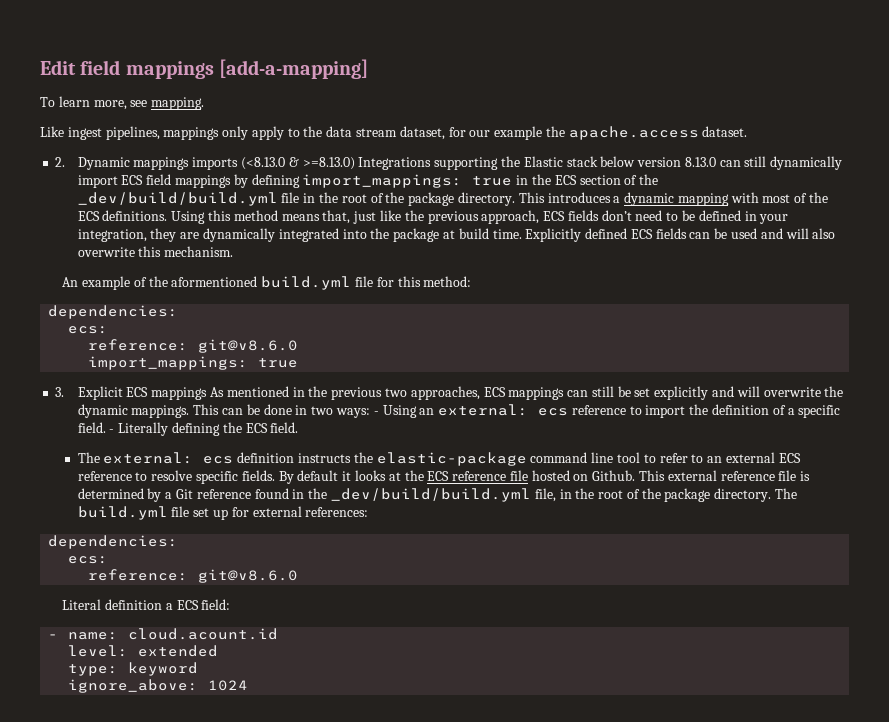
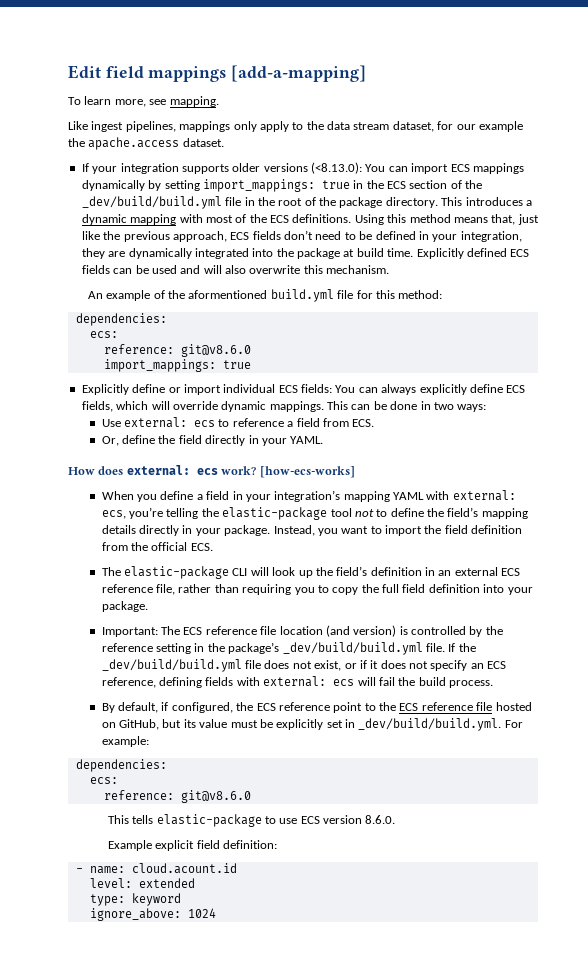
[55,156,843,170] [77,174,300,188] 2. Dynamic mappings imports (<8.13.0 & >=8.13.0) Integrations supporting the Elastic stack below version 8.13.0 can still dynamically import ECS field mappings by defining -> [81,162,524,174] [81,180,200,191] If your integration supports older versions (<8.13.0): You can import ECS mappings dynamically by setting
[55,386,844,400] 3. Explicit ECS mappings As mentioned in the previous two approaches, ECS mappings can still be set explicitly and will overwrite the -> [81,384,526,395] [81,401,218,412] Explicitly define or import individual ECS fields: You can always explicitly define ECS fields, which will override
[373,404,841,418] [77,422,299,436] [77,452,801,466] [77,470,401,484] - Using an external: ecs reference to import the definition of a specific field. - Literally defining the ECS field. // The external: ecs definition instructs the elastic-package command line tool to refer to an external ECS reference to resolve specific fields. By default it looks at -> [101,417,375,428] [101,435,324,446] [68,465,355,478] [101,490,516,502] [101,507,528,520] [101,525,523,536] [101,542,213,551] [101,566,521,579] [101,584,533,595] [101,601,148,612] [101,625,503,637] [101,642,476,655] [101,659,507,672] [101,676,494,688] [101,702,376,713] // Use external: ecs to reference a field from ECS. // Or, define the field directly in your YAML. // How does external: ecs work? [how-ecs-works] // When you define a field in your integration’s mapping YAML with external: ecs, you’re telling the elastic-package tool not to define the field’s mapping details directly in your package. Instead, you want to import the field definition from the official ECS. // The elastic-package CLI will look up the field’s definition in an external ECS reference file, rather than requiring you to copy the full field definition into your package. // Important: The ECS reference file location (and version) is controlled by the reference setting in the package’s _dev/build/build.yml file. If the _dev/build/build.yml file does not exist, or if it does not specify an ECS reference, defining fields with external: ecs will fail the build process. // By default, if configured, the ECS reference point to
[592,470,811,481] [77,488,797,502] [77,506,369,520] [48,535,179,549] [68,556,109,564] [88,569,299,583] [62,599,231,610] Github. This external reference file is determined by a Git reference found in the _dev/build/build.yml file, in the root of the package directory. The build.yml file set up for external references: // dependencies: // ecs: // reference: git@v8.6.0 // Literal definition a ECS field: -> [119,718,523,731] [101,736,149,747] [75,759,167,772] [89,777,118,784] [103,790,251,803] [107,814,396,827] [107,840,277,851] GitHub, but its value must be explicitly set in _dev/build/build.yml. For example: // dependencies: // ecs: // reference: git@v8.6.0 // This tells elastic-package to use ECS version 8.6.0. // Example explicit field definition:

